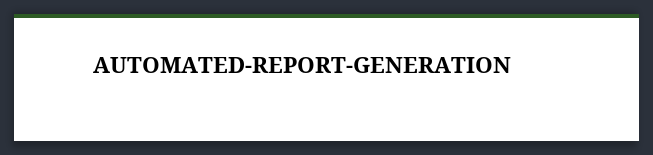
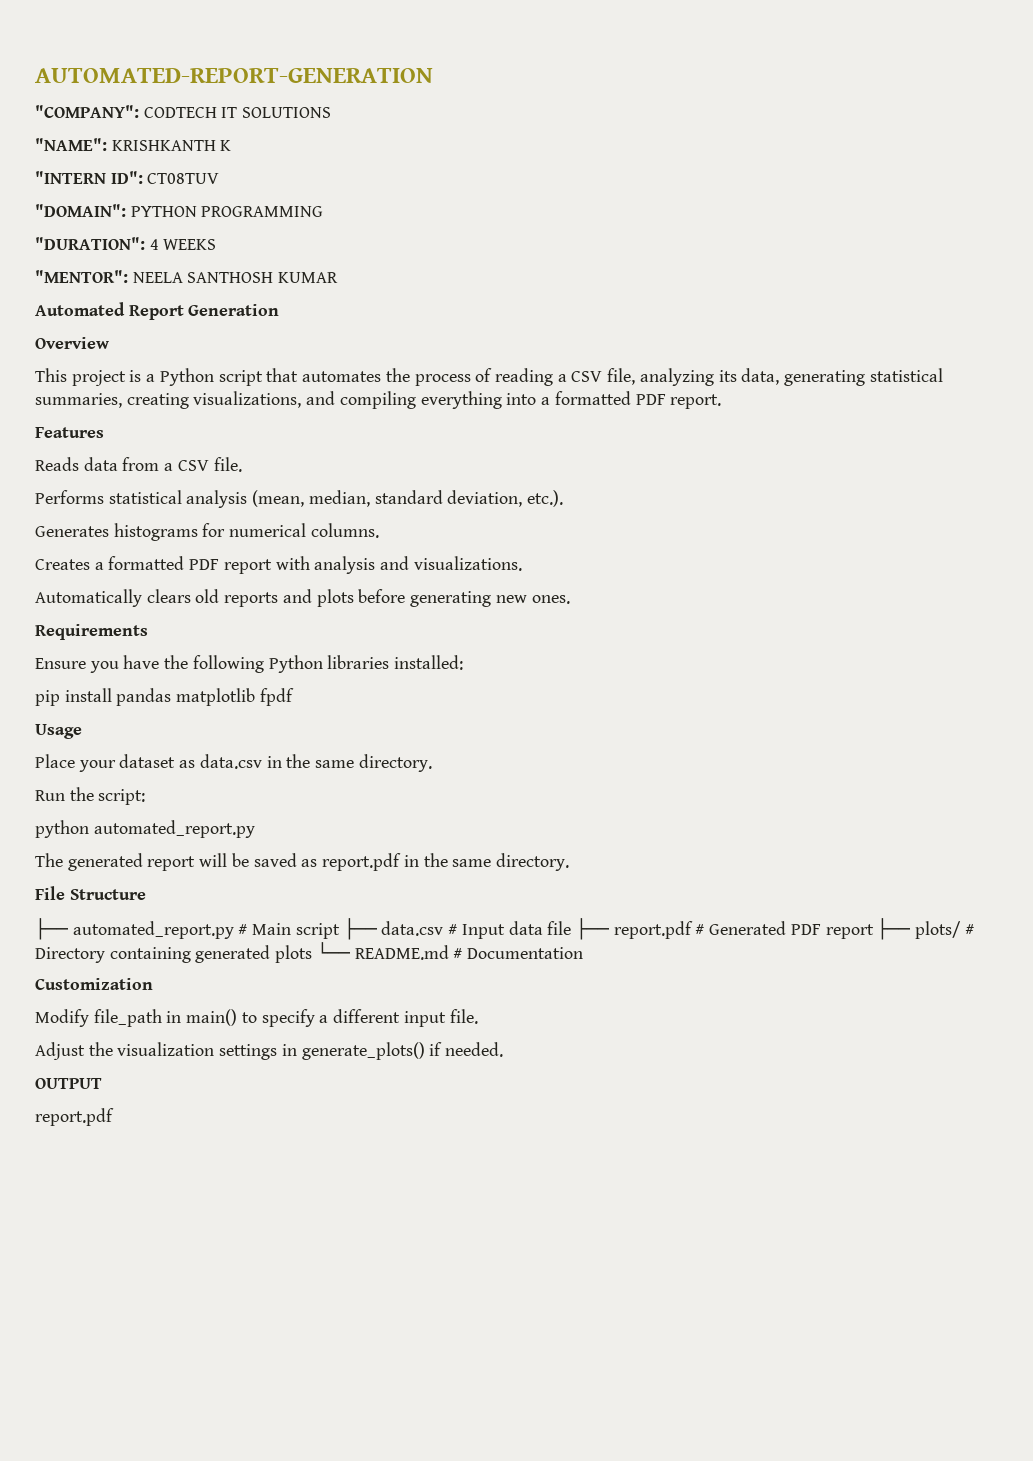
(511, 65) none -> [35,105,332,118] [35,138,232,151] [35,171,220,184] [35,204,324,217] [35,237,217,250] [35,270,339,283] [35,302,280,320] [35,337,109,349] [35,368,943,386] [35,391,722,409] [35,427,104,438] [35,457,242,472] [35,490,564,508] [35,523,379,541] [35,556,522,574] [35,589,570,607] [35,624,148,640] [35,655,464,673] [35,688,294,706] [35,724,82,739] [35,754,432,772] [35,787,146,805] [35,820,255,838] [35,853,569,871] [35,886,146,900] [35,918,974,940] [35,942,584,963] [35,978,153,990] [35,1009,478,1027] [35,1042,504,1060] [35,1078,102,1089] [35,1108,114,1126] // "COMPANY": CODTECH IT SOLUTIONS // "NAME": KRISHKANTH K // "INTERN ID": CT08TUV // "DOMAIN": PYTHON PROGRAMMING // "DURATION": 4 WEEKS // "MENTOR": NEELA SANTHOSH KUMAR // Automated Report Generation // Overview // This project is a Python script that automates the process of reading a CSV file, analyzing its data, generating statistical summaries, creating visualizations, and compiling everything into a formatted PDF report. // Features // Reads data from a CSV file. // Performs statistical analysis (mean, median, standard deviation, etc.). // Generates histograms for numerical columns. // Creates a formatted PDF report with analysis and visualizations. // Automatically clears old reports and plots before generating new ones. // Requirements // Ensure you have the following Python libraries installed: // pip install pandas matplotlib fpdf // Usage // Place your dataset as data.csv in the same directory. // Run the script: // python automated_report.py // The generated report will be saved as report.pdf in the same directory. // File Structure // ├── automated_report.py # Main script ├── data.csv # Input data file ├── report.pdf # Generated PDF report ├── plots/ # Directory containing generated plots └── README.md # Documentation // Customization // Modify file_path in main() to specify a different input file. // Adjust the visualization settings in generate_plots() if needed. // OUTPUT // report.pdf

